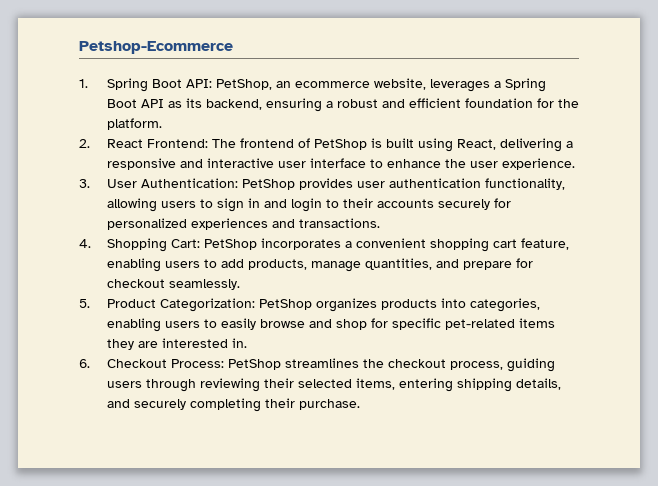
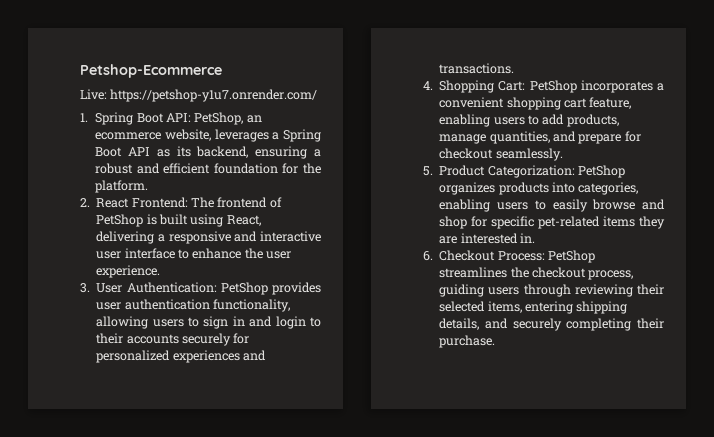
(233, 47) none -> [80,89,318,102] // Live: https://petshop-y1u7.onrender.com/

